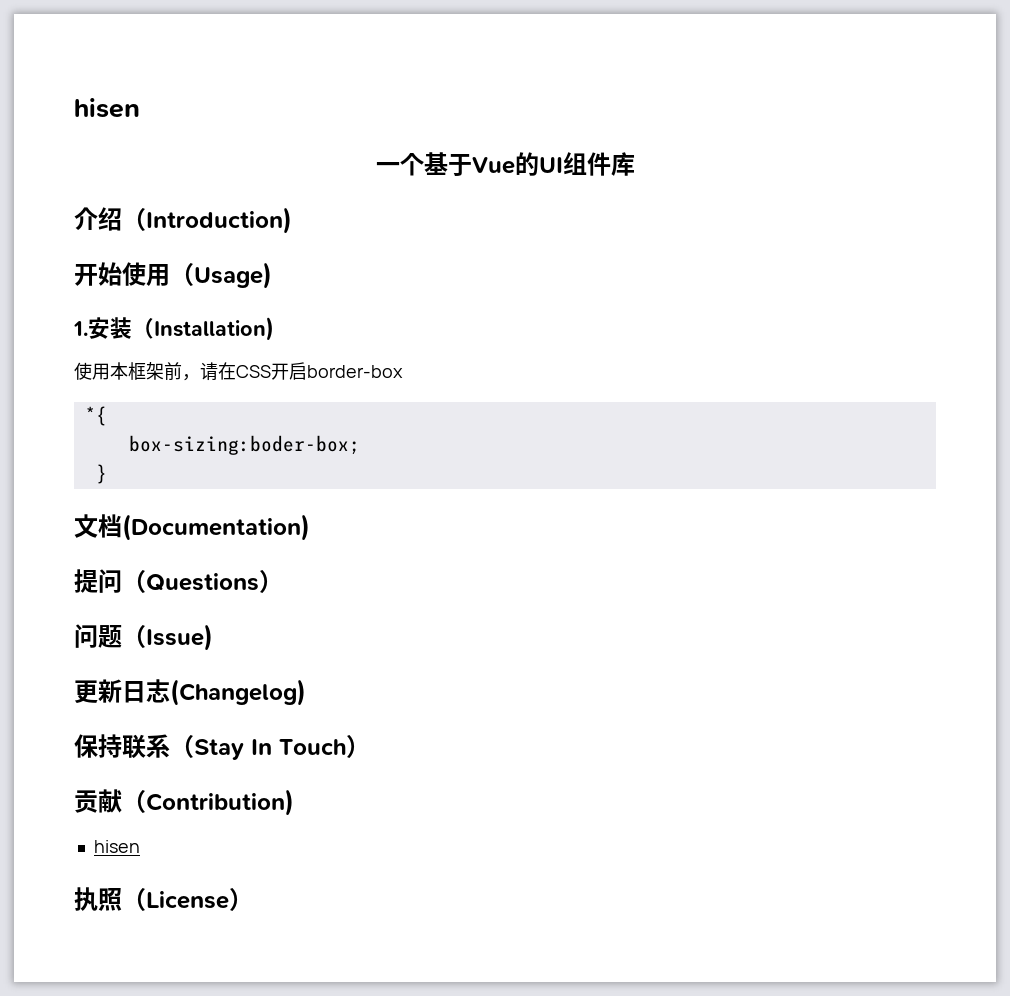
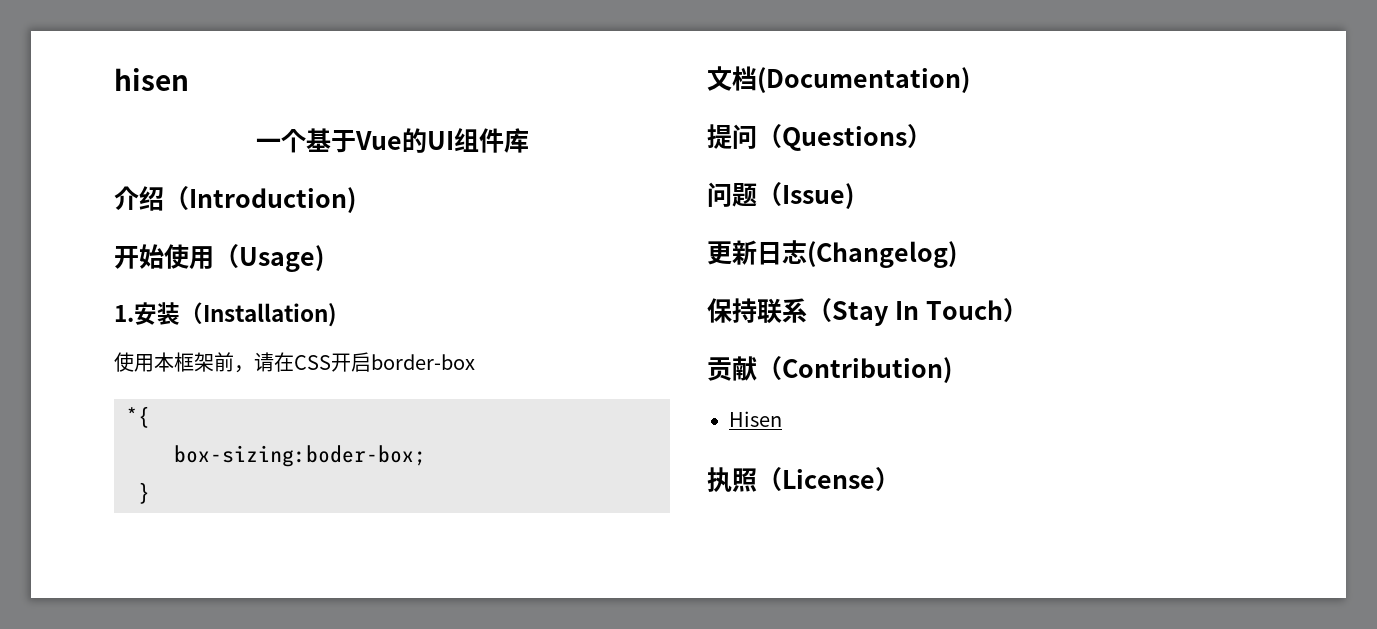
[93,840,140,853] hisen -> [729,411,782,427] Hisen

